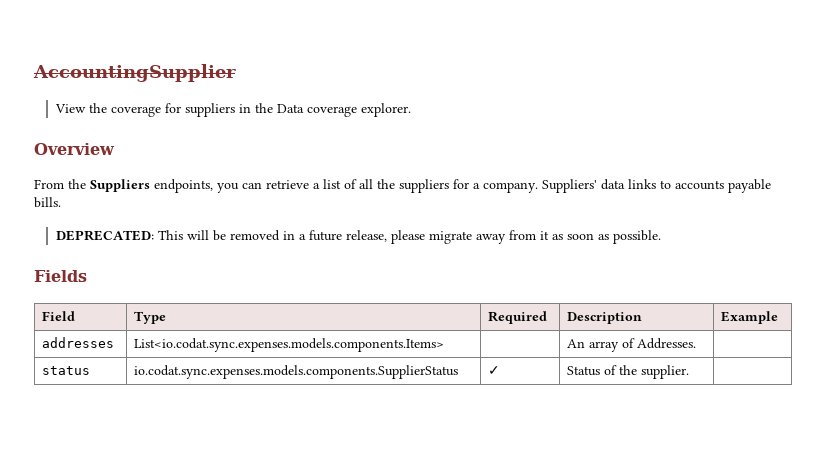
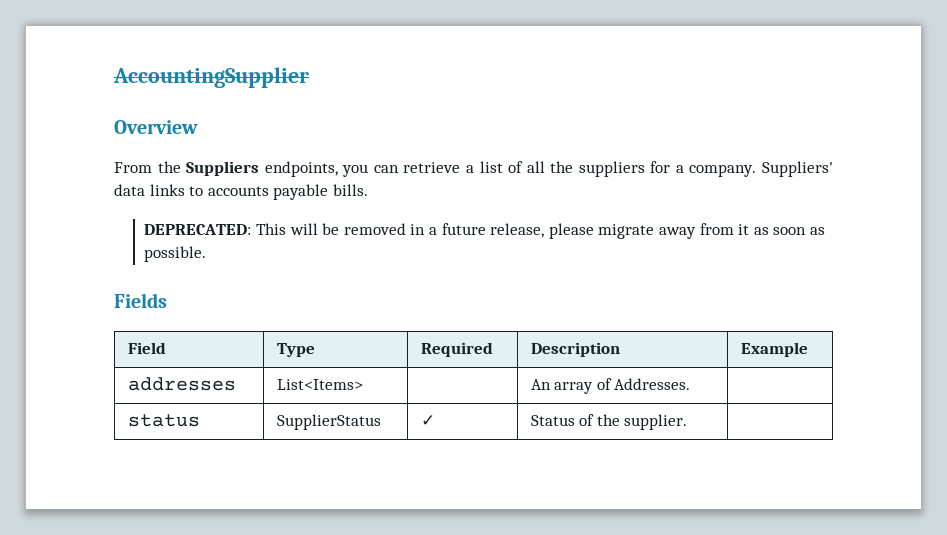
[54,103,411,117] // View the coverage for suppliers in the Data coverage explorer. -> (309, 77) none
[134,338,445,352] List<io.codat.sync.expenses.models.components.Items> -> [276,379,363,390] List<Items>
[134,365,459,379] io.codat.sync.expenses.models.components.SupplierStatus -> [276,414,381,430] SupplierStatus

